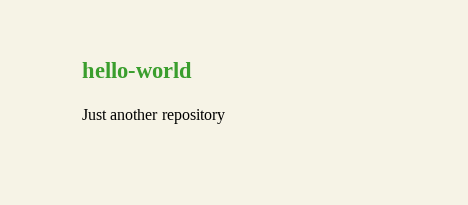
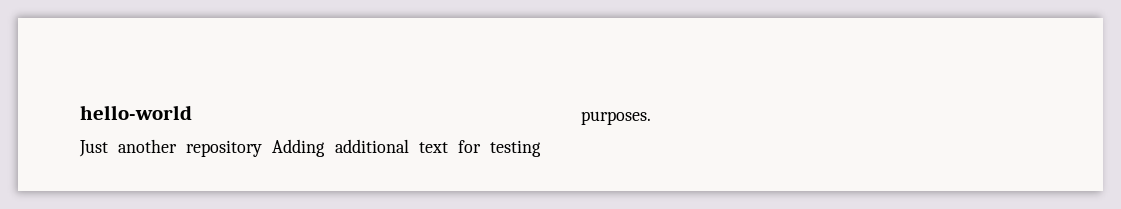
(225, 116) none -> [272,139,541,157] [581,111,651,125] Adding additional text for testing purposes.

